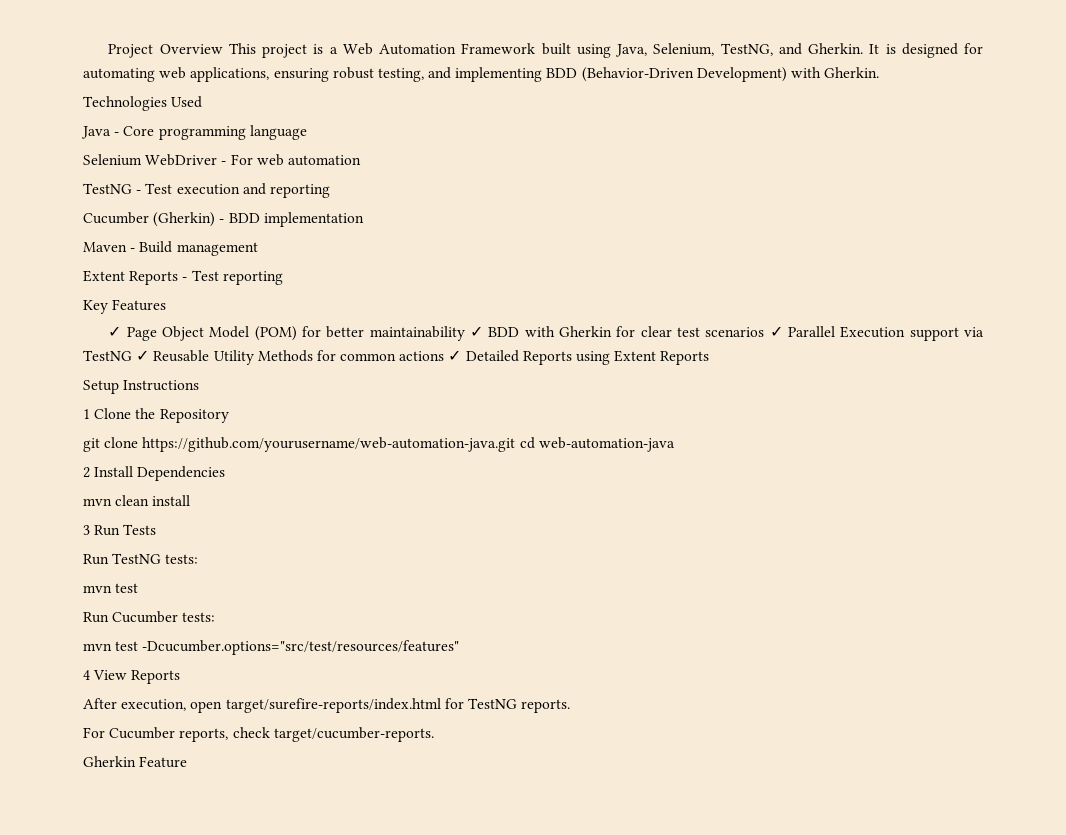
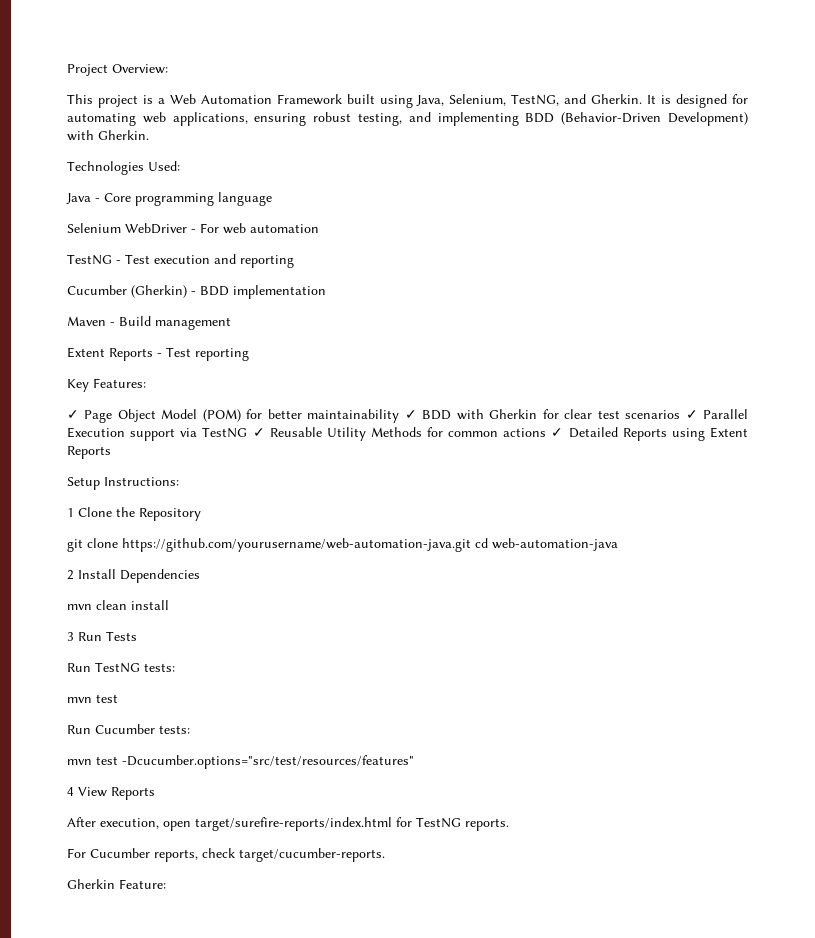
[159,44,223,54] Overview -> [112,64,168,74] Overview: //
[171,96,203,108] Used -> [148,161,180,171] Used:
[112,299,167,311] Features -> [93,378,146,388] Features:
[123,380,200,391] Instructions -> [104,477,179,486] Instructions:
[139,756,188,768] Feature -> [119,879,166,889] Feature:

